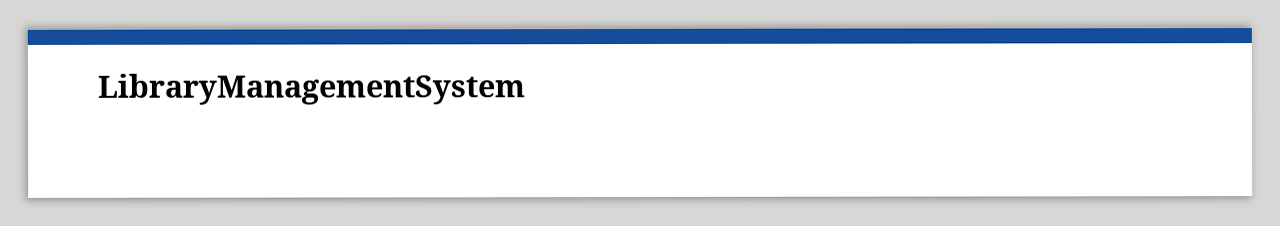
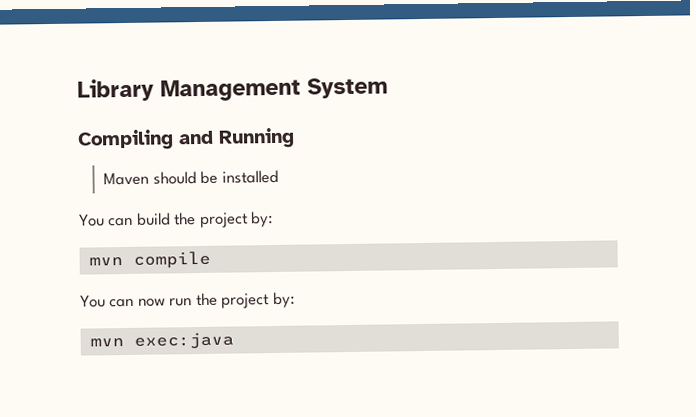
[97,73,525,105] LibraryManagementSystem -> [77,77,388,102] [77,127,295,151] [103,169,279,186] [79,211,274,229] [88,250,211,269] [80,291,295,309] [89,332,234,350] Library Management System // Compiling and Running // Maven should be installed // You can build the project by: // mvn compile // You can now run the project by: // mvn exec:java

